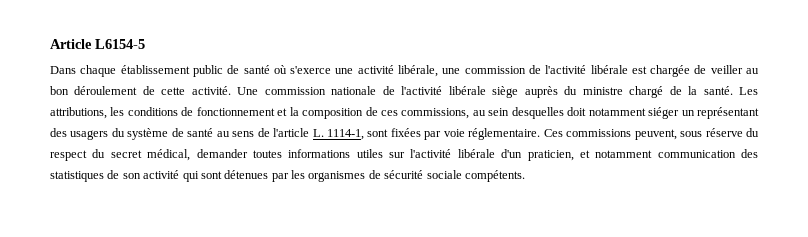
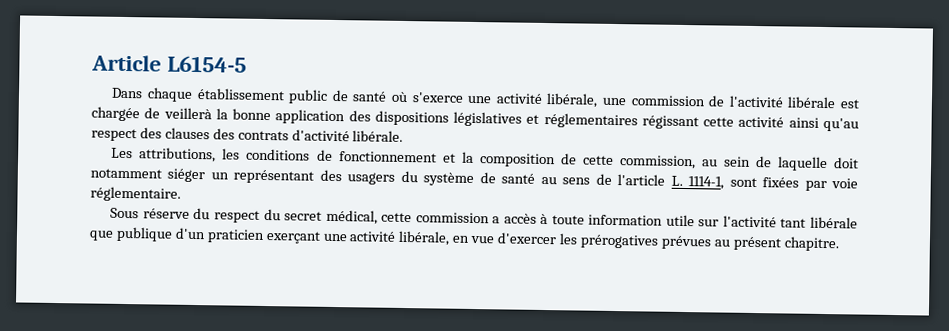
[710,65,759,74] [50,86,733,98] veiller au bon déroulement de cette activité. Une commission nationale de l'activité libérale siège auprès du ministre chargé de la santé. -> [163,107,859,132] [91,127,404,142] veillerà la bonne application des dispositions législatives et réglementaires régissant cette activité ainsi qu'au respect des clauses des contrats d'activité libérale. //
[381,107,564,119] ces commissions, au sein desquelles -> [582,155,828,172] cette commission, au sein de laquelle
[543,129,703,140] Ces commissions peuvent, sous -> [110,207,140,219] // Sous
[196,149,758,161] [50,170,525,182] demander toutes informations utiles sur l'activité libérale d'un praticien, et notamment communication des statistiques de son activité qui sont détenues par les organismes de sécurité sociale compétents. -> [381,212,858,229] [89,226,840,252] cette commission a accès à toute information utile sur l'activité tant libérale que publique d'un praticien exerçant une activité libérale, en vue d'exercer les prérogatives prévues au présent chapitre.

